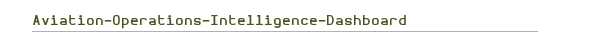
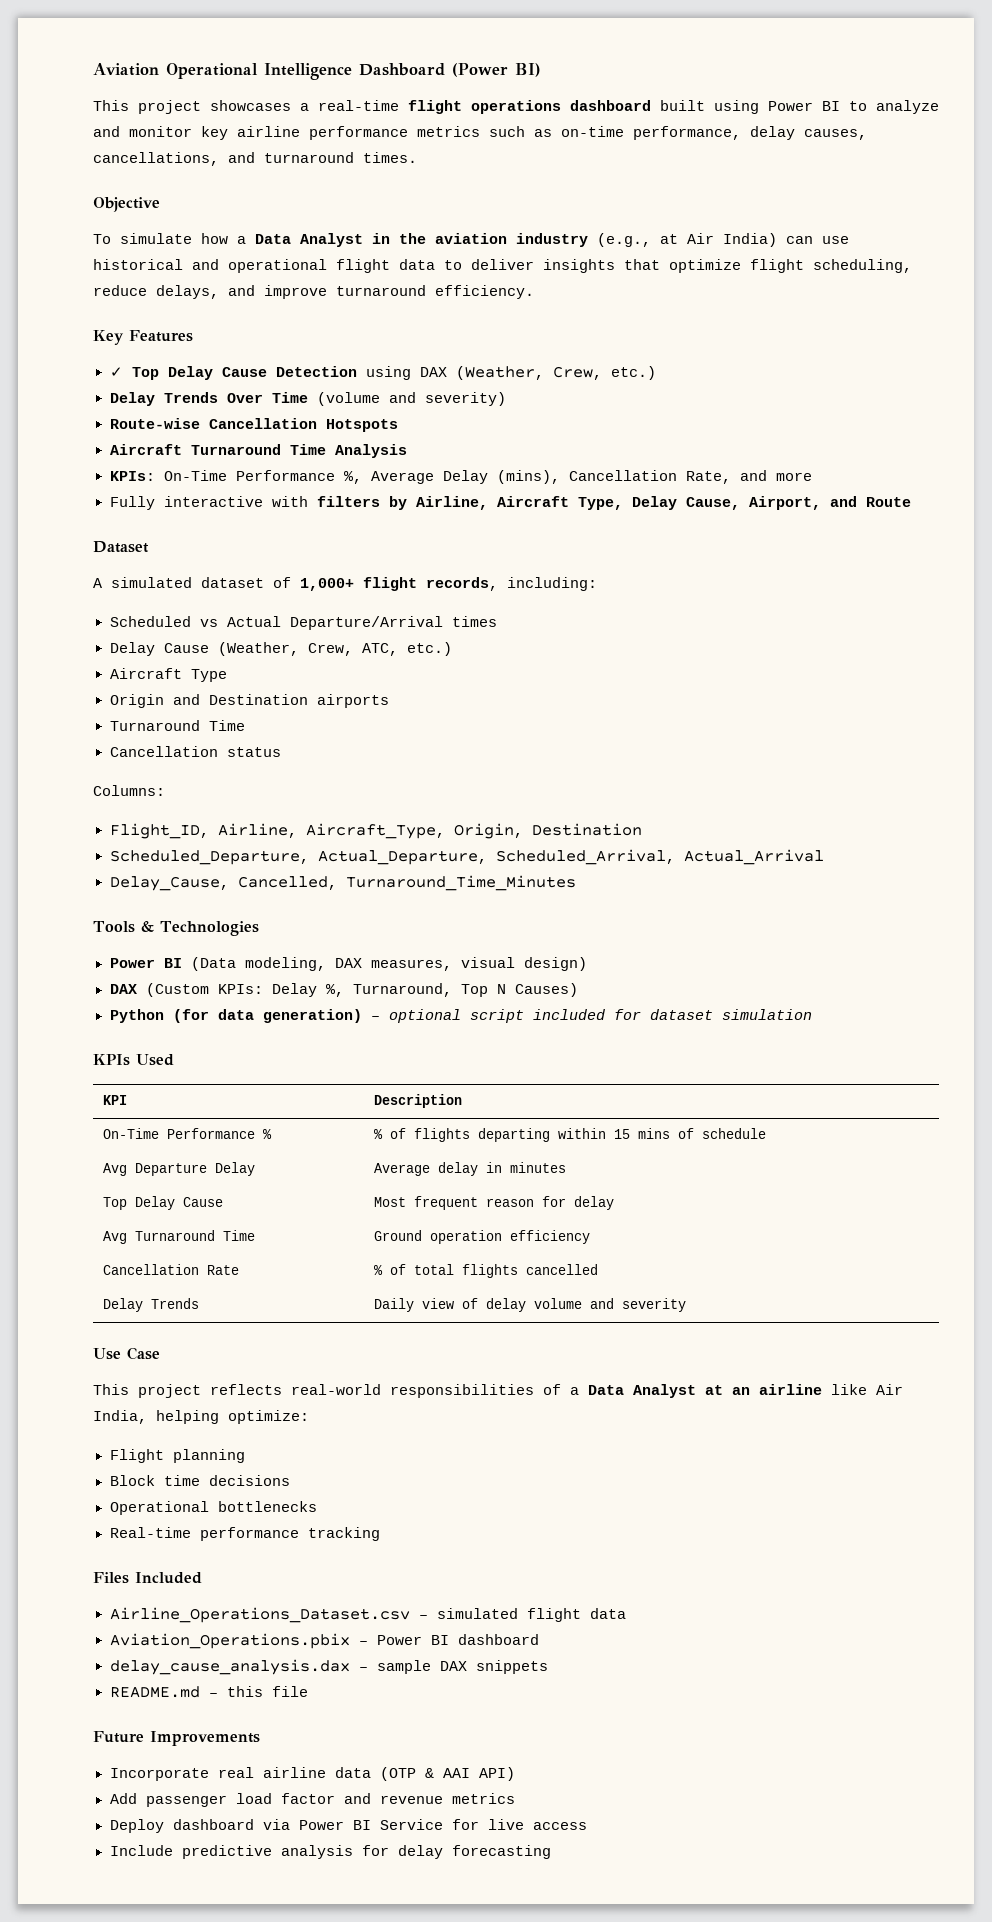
[32,15,407,29] Aviation-Operations-Intelligence-Dashboard -> [93,63,541,80] [93,100,939,114] [93,126,867,140] [93,152,417,166] [93,197,160,212] [93,233,849,247] [93,259,912,273] [93,285,534,299] [93,330,193,345] [109,366,656,380] [109,392,506,406] [109,418,398,432] [109,444,407,458] [109,470,812,484] [109,496,911,510] [93,541,149,553] [93,577,597,591] [109,616,497,630] [109,642,452,656] [109,668,227,682] [109,694,389,708] [109,720,245,731] [109,746,281,757] [93,785,165,796] [109,823,642,839] [109,849,824,865] [109,875,576,891] [93,921,259,936] [109,957,587,971] [109,983,578,997] [109,1009,812,1023] [93,1054,174,1066] [103,1095,128,1105] [374,1094,463,1108] [103,1128,273,1139] [374,1128,767,1142] [103,1162,256,1176] [374,1162,567,1176] [103,1196,224,1210] [374,1196,615,1210] [103,1230,256,1244] [374,1230,591,1244] [103,1264,240,1275] [374,1264,599,1278] [103,1298,200,1312] [374,1298,687,1312] [93,1347,160,1360] [93,1384,903,1398] [93,1410,309,1424] [109,1449,245,1463] [109,1475,290,1486] [109,1501,317,1515] [109,1527,380,1541] [93,1572,202,1584] [109,1607,626,1623] [109,1633,539,1649] [109,1659,548,1675] [109,1686,308,1698] [93,1731,260,1746] [109,1767,515,1781] [109,1793,515,1807] [109,1819,587,1833] [109,1845,551,1859] Aviation Operational Intelligence Dashboard (Power BI) // This project showcases a real-time flight operations dashboard built using Power BI to analyze and monitor key airline performance metrics such as on-time performance, delay causes, cancellations, and turnaround times. // Objective // To simulate how a Data Analyst in the aviation industry (e.g., at Air India) can use historical and operational flight data to deliver insights that optimize flight scheduling, reduce delays, and improve turnaround efficiency. // Key Features // ✓ Top Delay Cause Detection using DAX (Weather, Crew, etc.) // Delay Trends Over Time (volume and severity) // Route-wise Cancellation Hotspots // Aircraft Turnaround Time Analysis // KPIs: On-Time Performance %, Average Delay (mins), Cancellation Rate, and more // Fully interactive with filters by Airline, Aircraft Type, Delay Cause, Airport, and Route // Dataset // A simulated dataset of 1,000+ flight records, including: // Scheduled vs Actual Departure/Arrival times // Delay Cause (Weather, Crew, ATC, etc.) // Aircraft Type // Origin and Destination airports // Turnaround Time // Cancellation status // Columns: // Flight_ID, Airline, Aircraft_Type, Origin, Destination // Scheduled_Departure, Actual_Departure, Scheduled_Arrival, Actual_Arrival // Delay_Cause, Cancelled, Turnaround_Time_Minutes // Tools & Technologies // Power BI (Data modeling, DAX measures, visual design) // DAX (Custom KPIs: Delay %, Turnaround, Top N Causes) // Python (for data generation) – optional script included for dataset simulation // KPIs Used // KPI | Description // On-Time Performance % | % of flights departing within 15 mins of schedule // Avg Departure Delay | Average delay in minutes // Top Delay Cause | Most frequent reason for delay // Avg Turnaround Time | Ground operation efficiency // Cancellation Rate | % of total flights cancelled // Delay Trends | Daily view of delay volume and severity // Use Case // This project reflects real-world responsibilities of a Data Analyst at an airline like Air India, helping optimize: // Flight planning // Block time decisions // Operational bottlenecks // Real-time performance tracking // Files Included // Airline_Operations_Dataset.csv – simulated flight data // Aviation_Operations.pbix – Power BI dashboard // delay_cause_analysis.dax – sample DAX snippets // README.md – this file // Future Improvements // Incorporate real airline data (OTP & AAI API) // Add passenger load factor and revenue metrics // Deploy dashboard via Power BI Service for live access // Include predictive analysis for delay forecasting

